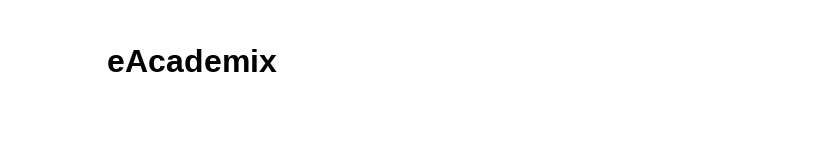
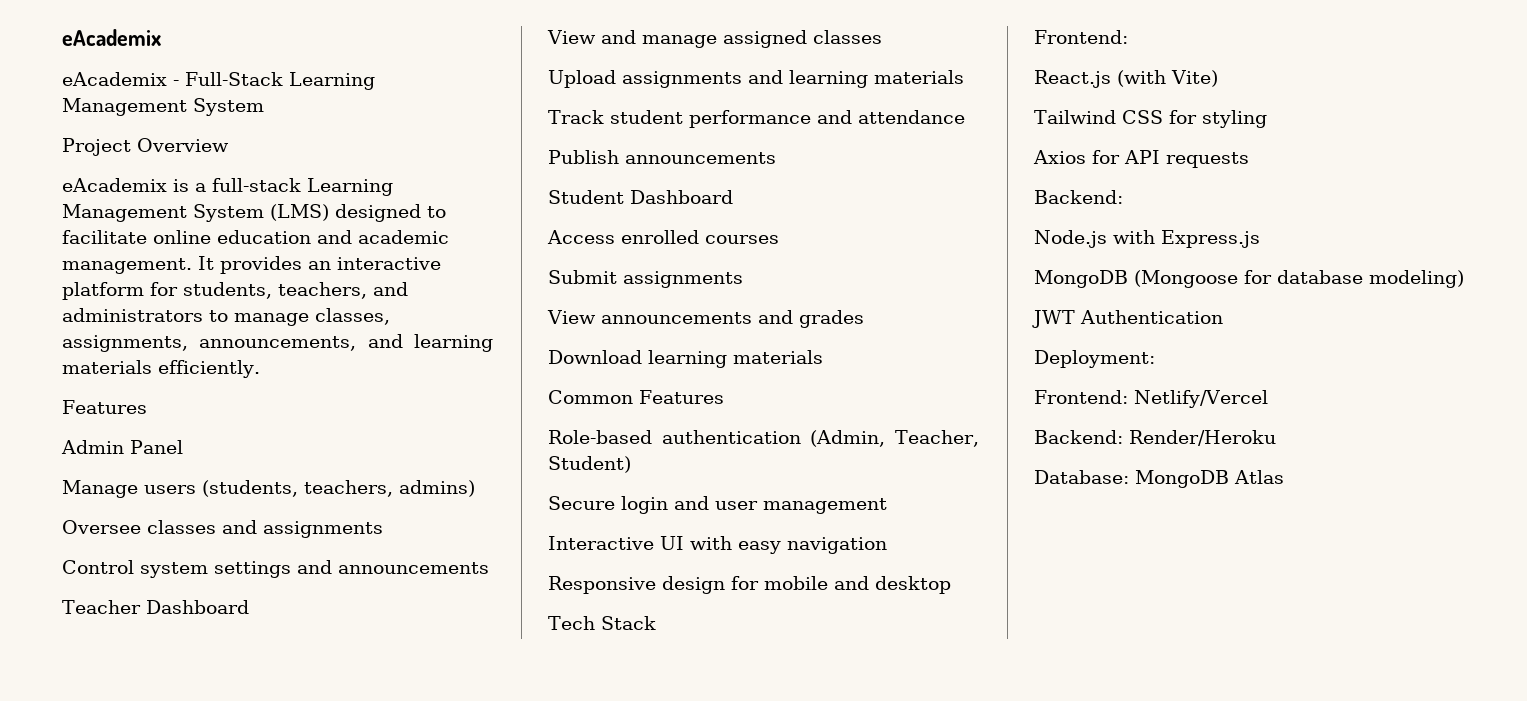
[107,49,277,72] eAcademix -> [62,29,161,46] [62,72,375,90] [62,98,264,116] [62,138,229,156] [62,178,393,196] [62,204,446,222] [62,230,449,244] [62,256,441,274] [62,282,408,300] [62,308,390,326] [62,334,493,352] [62,360,260,378] [62,400,147,414] [61,440,183,454] [62,480,475,498] [62,520,383,538] [62,560,489,578] [62,600,249,614] [547,30,882,48] [548,70,964,88] [548,110,965,128] [548,150,776,164] [548,190,733,204] [547,230,779,244] [548,270,743,288] [547,310,864,328] [548,350,823,368] [548,390,724,404] [548,430,980,447] [548,456,631,473] [548,496,887,514] [548,536,887,554] [548,576,951,594] [548,616,656,630] [1034,30,1128,44] [1034,70,1218,88] [1034,110,1267,128] [1033,150,1249,168] [1034,190,1123,204] [1034,230,1260,248] [1034,270,1464,288] [1032,310,1223,328] [1034,350,1155,368] [1034,390,1268,408] [1034,430,1276,446] [1034,470,1284,488] eAcademix // eAcademix - Full-Stack Learning Management System // Project Overview // eAcademix is a full-stack Learning Management System (LMS) designed to facilitate online education and academic management. It provides an interactive platform for students, teachers, and administrators to manage classes, assignments, announcements, and learning materials efficiently. // Features // Admin Panel // Manage users (students, teachers, admins) // Oversee classes and assignments // Control system settings and announcements // Teacher Dashboard // View and manage assigned classes // Upload assignments and learning materials // Track student performance and attendance // Publish announcements // Student Dashboard // Access enrolled courses // Submit assignments // View announcements and grades // Download learning materials // Common Features // Role-based authentication (Admin, Teacher, Student) // Secure login and user management // Interactive UI with easy navigation // Responsive design for mobile and desktop // Tech Stack // Frontend: // React.js (with Vite) // Tailwind CSS for styling // Axios for API requests // Backend: // Node.js with Express.js // MongoDB (Mongoose for database modeling) // JWT Authentication // Deployment: // Frontend: Netlify/Vercel // Backend: Render/Heroku // Database: MongoDB Atlas

